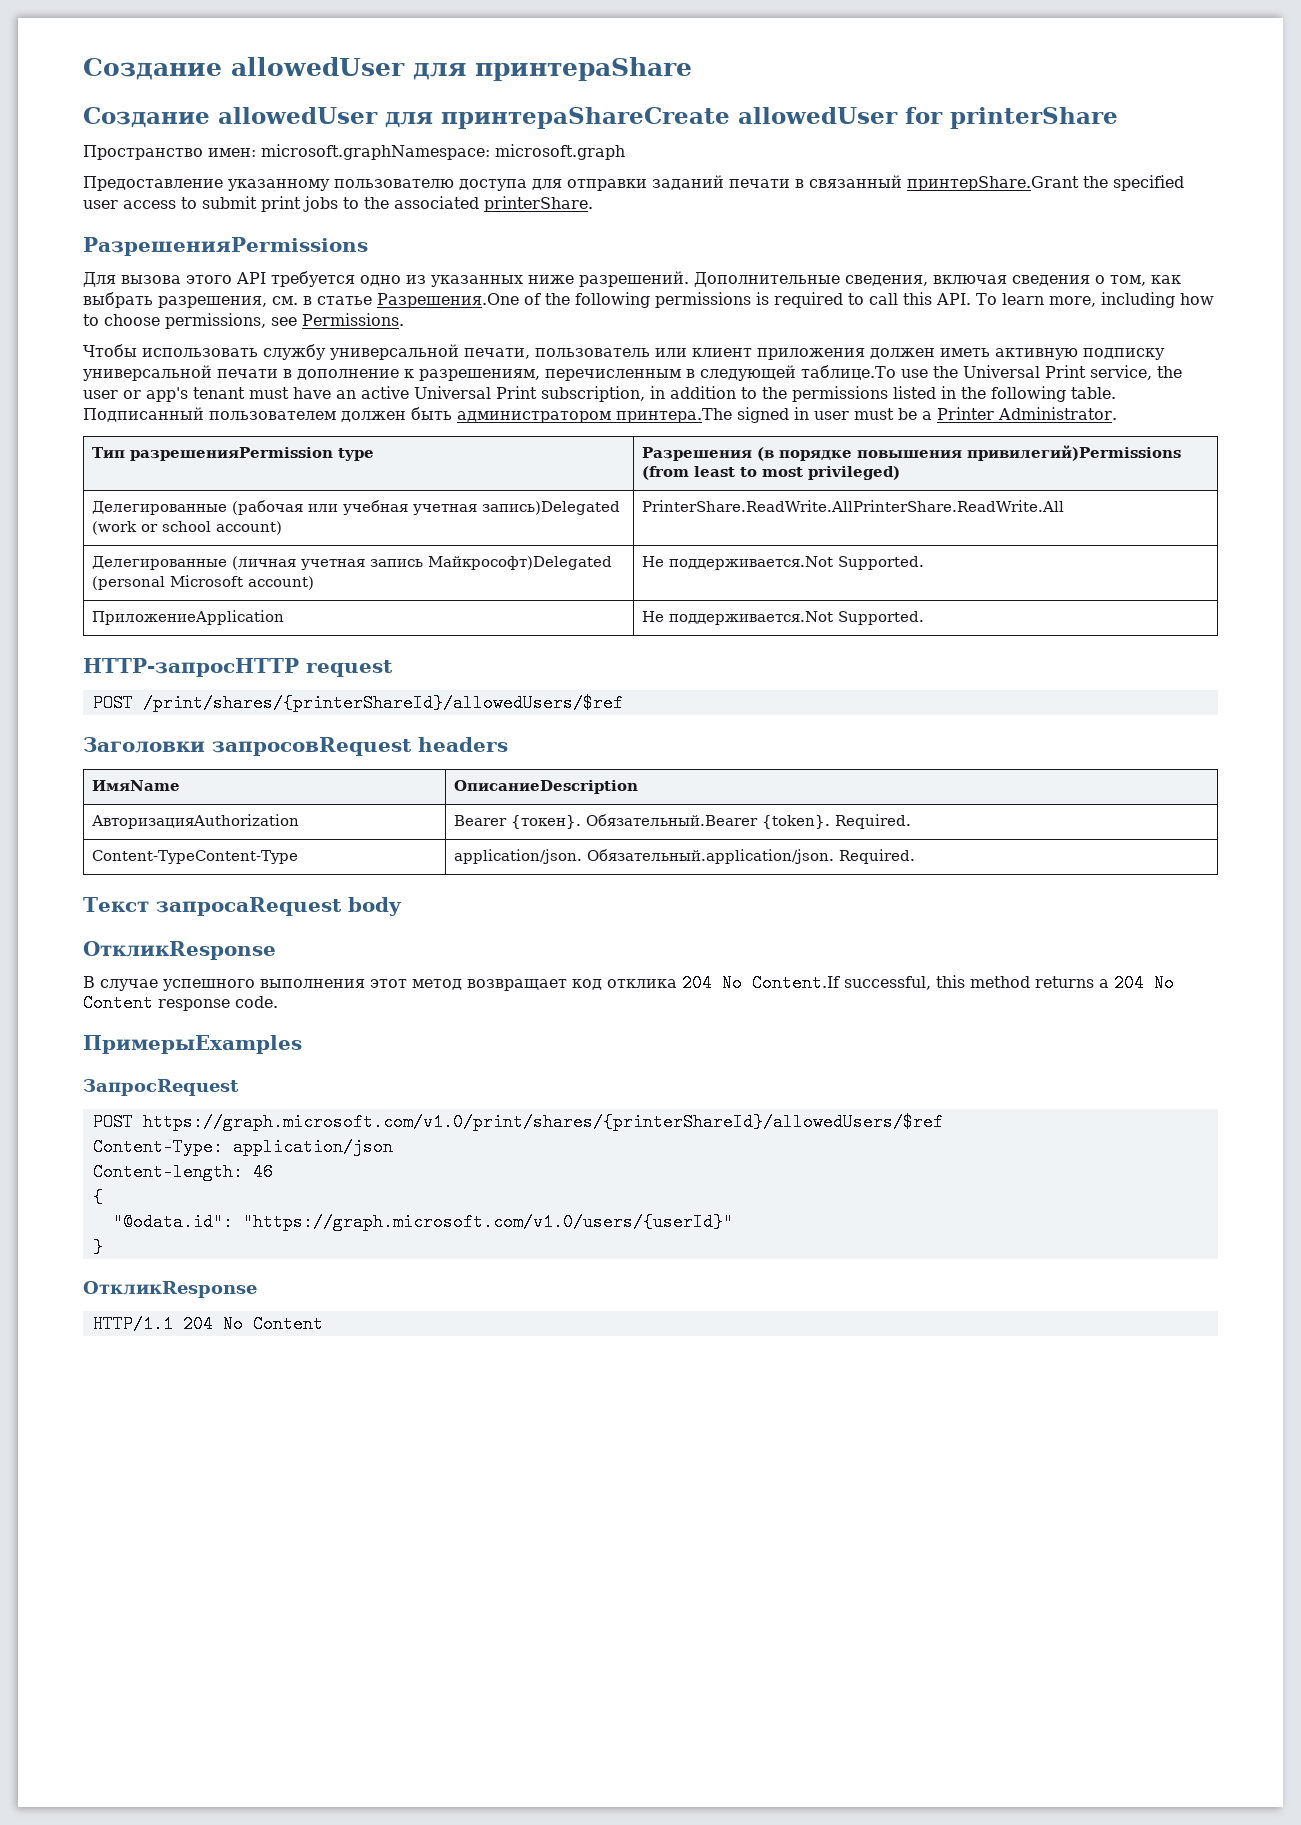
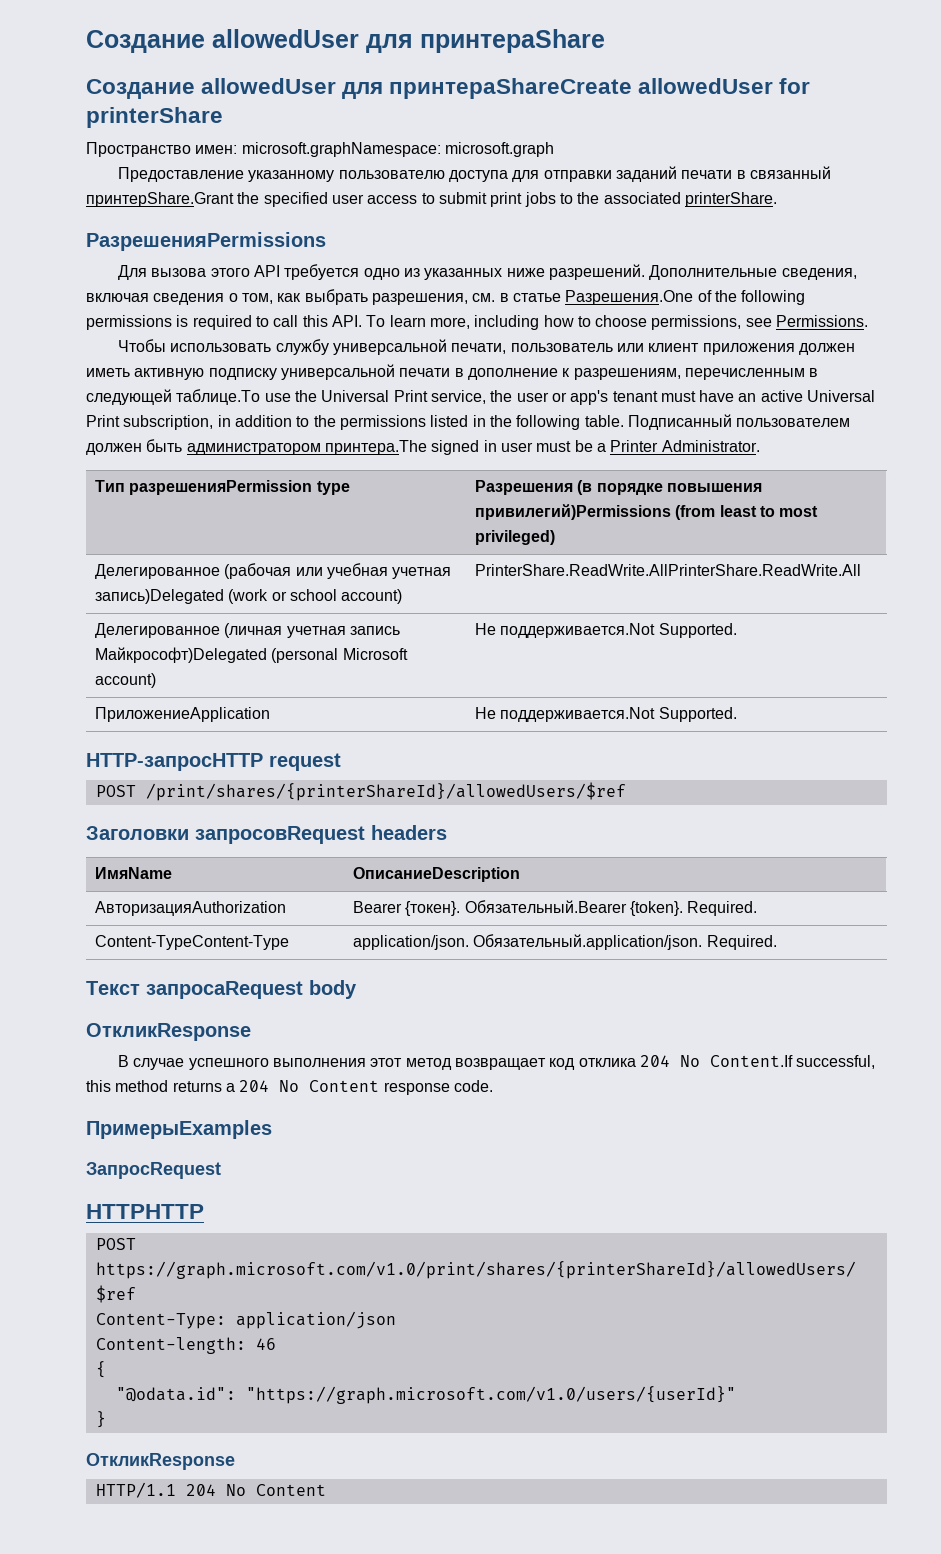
[91,501,227,515] Делегированные -> [94,564,220,579] Делегированное
[91,556,227,570] Делегированные -> [94,623,220,638] Делегированное
(239, 1087) none -> [86,1204,204,1219] // HTTPHTTP

